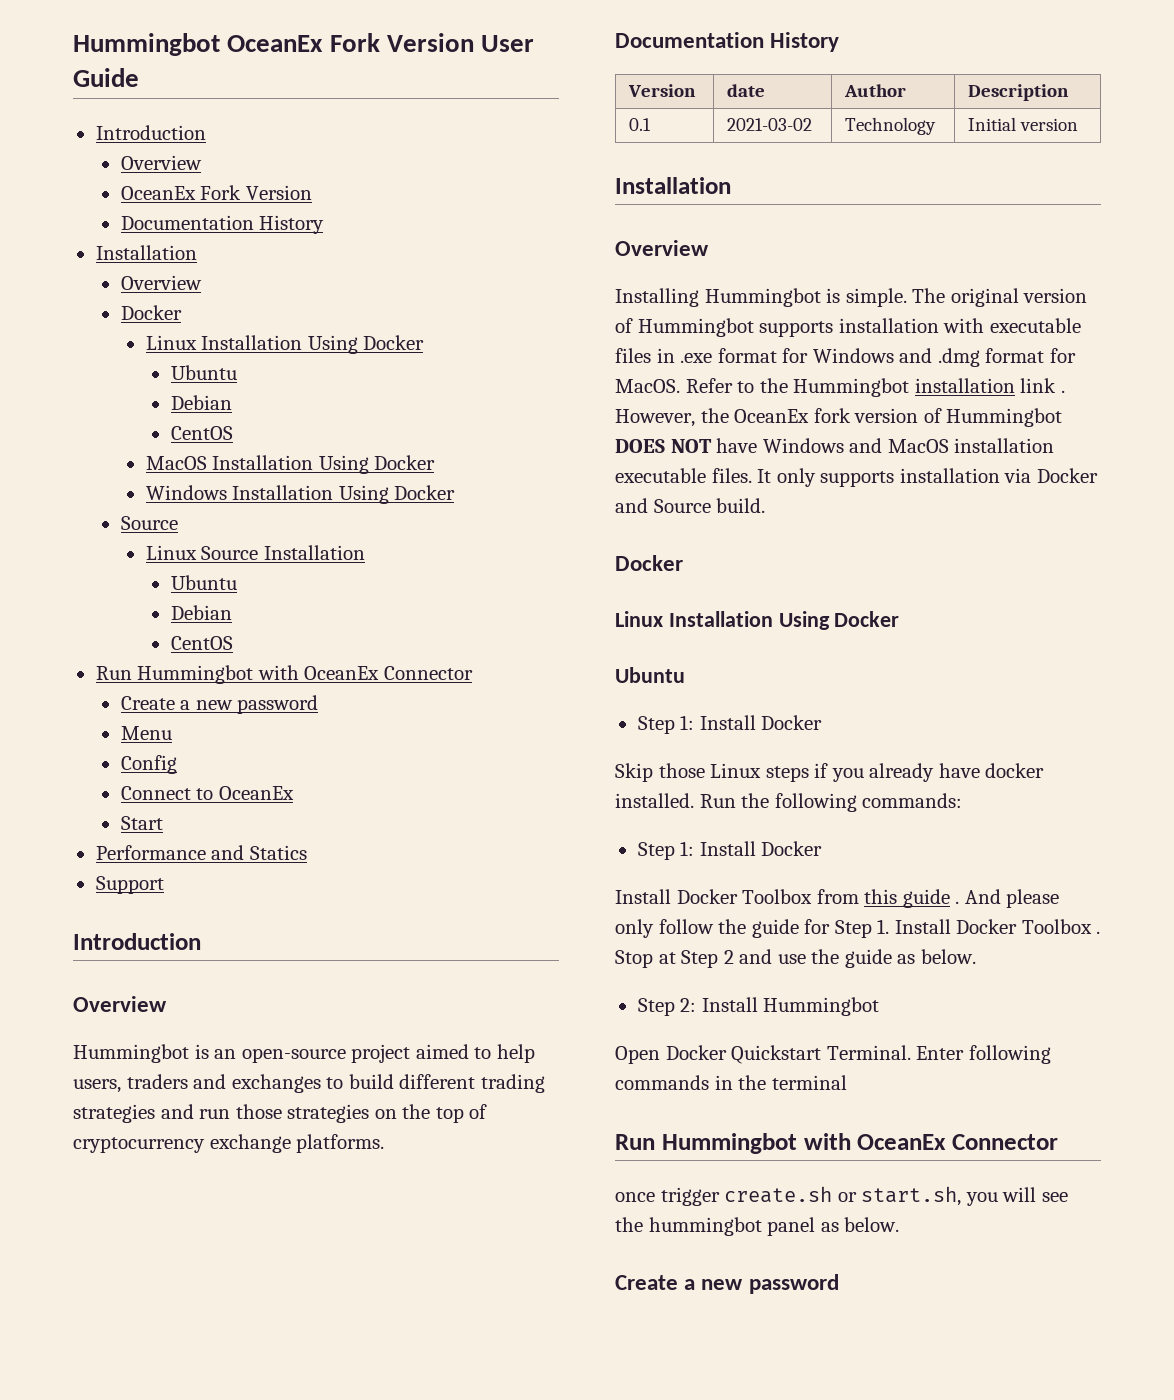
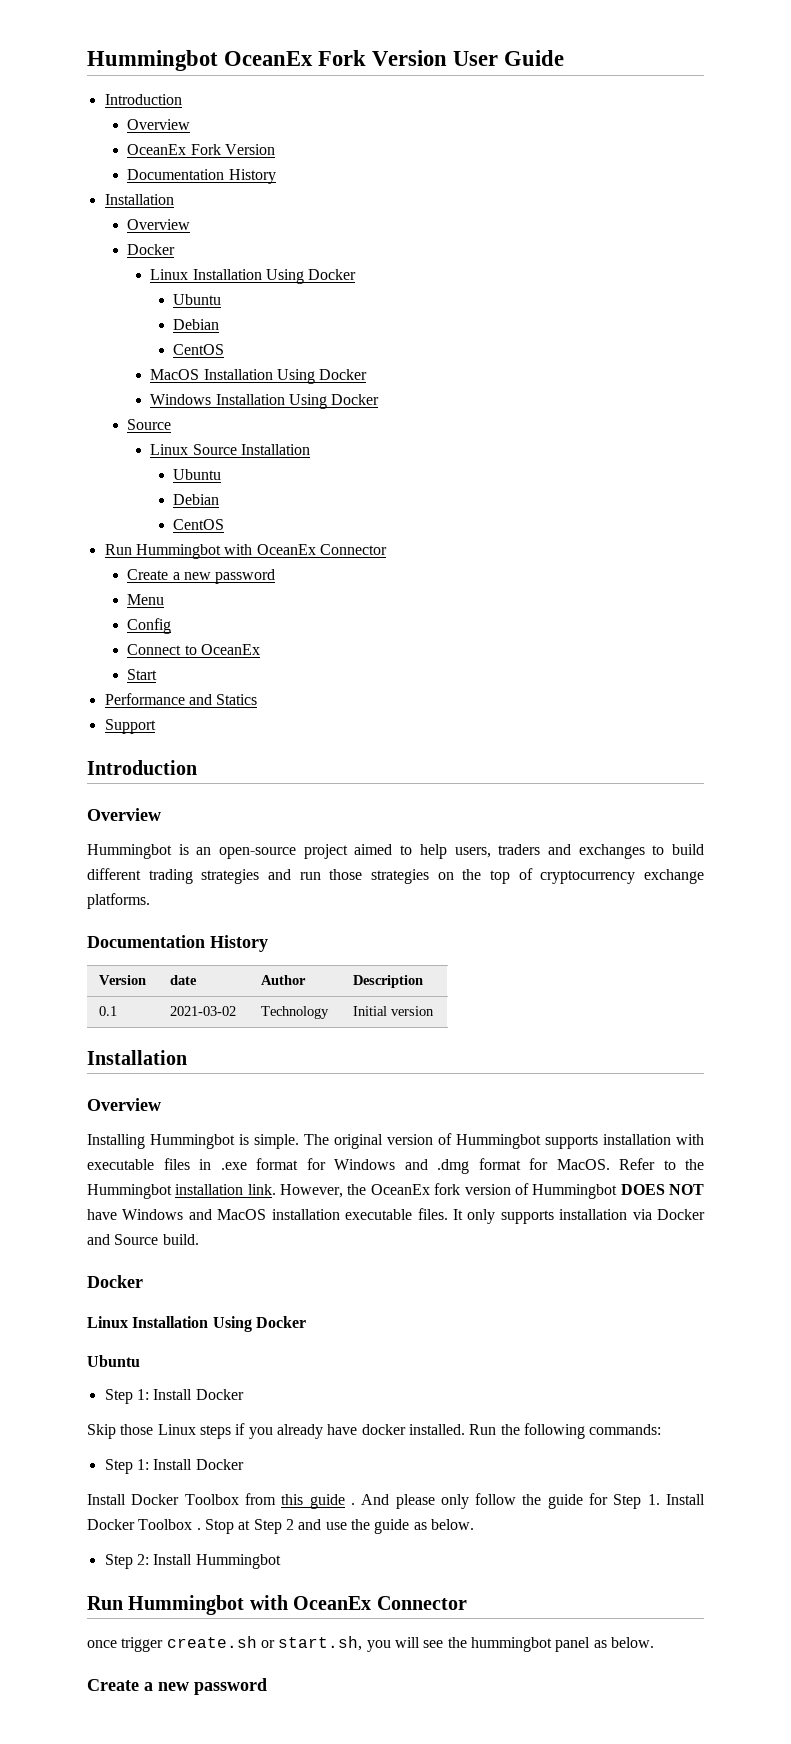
[1020,378,1065,393] link . -> [247,1184,276,1195] link.
[615,1045,1051,1064] [615,1075,847,1090] // Open Docker Quickstart Terminal. Enter following commands in the terminal -> (281, 1561) none

